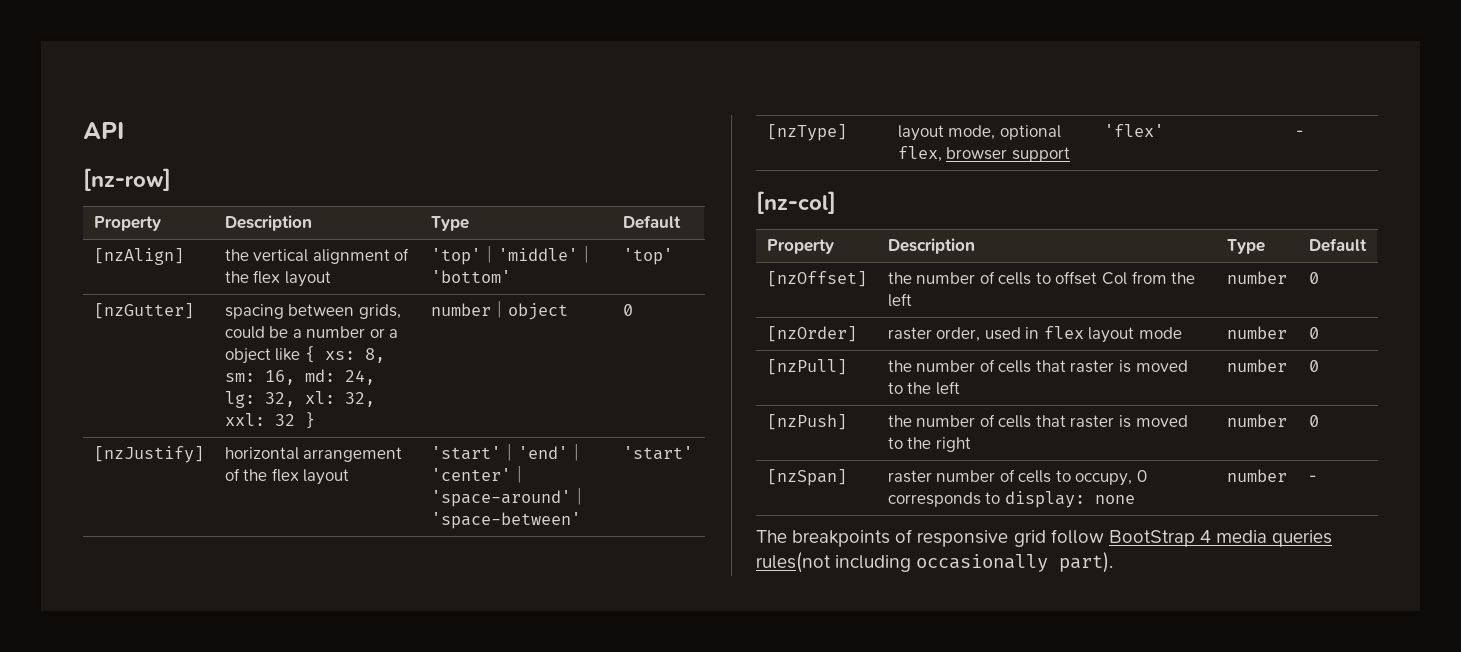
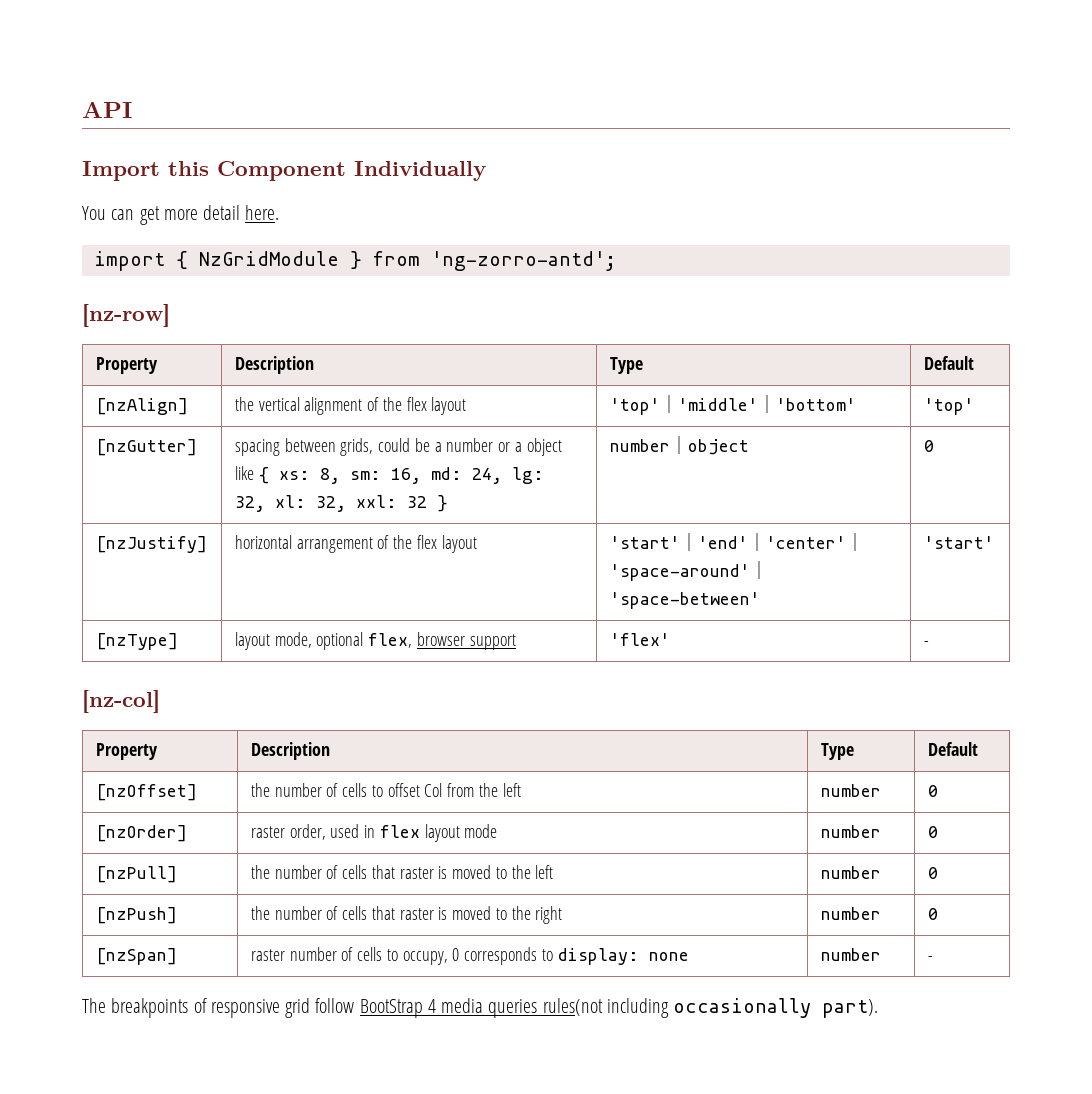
(124, 130) none -> [82,161,486,181] [82,205,280,225] [93,251,616,271] // Import this Component Individually // You can get more detail here. // import { NzGridModule } from 'ng-zorro-antd';

